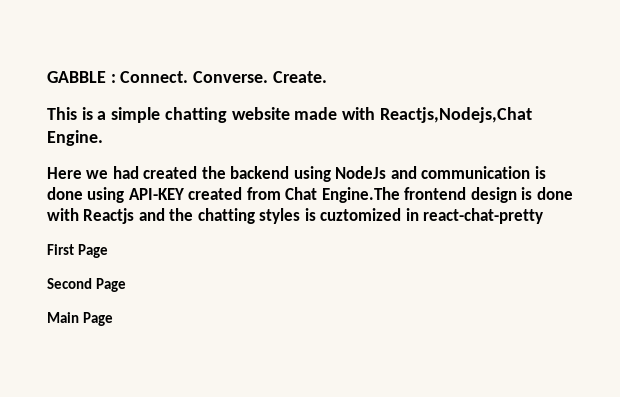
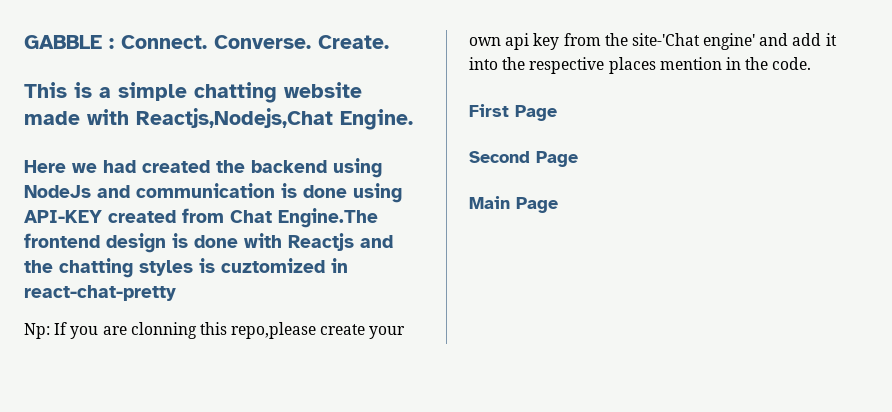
(544, 216) none -> [24,322,406,339] [469,33,837,50] [469,57,812,74] // Np: If you are clonning this repo,please create your own api key from the site-'Chat engine' and add it into the respective places mention in the code.

